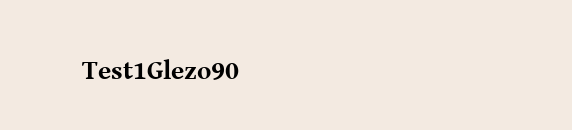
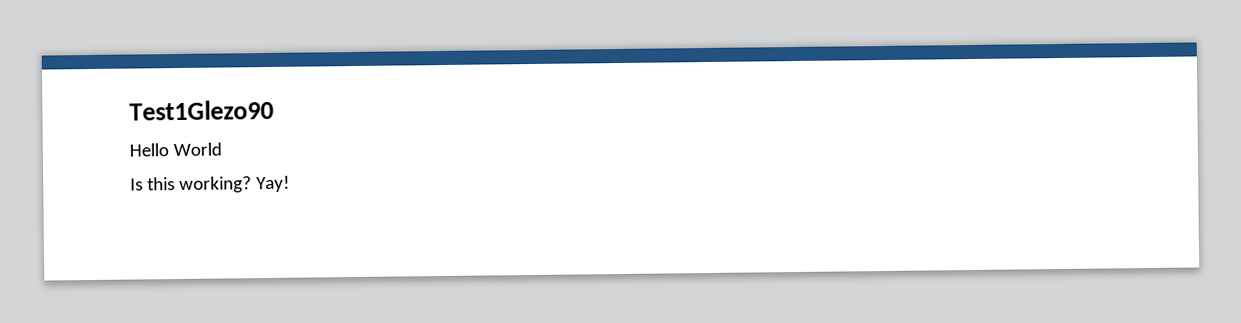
(239, 69) none -> [129,142,222,157] [130,175,290,194] // Hello World // Is this working? Yay!

